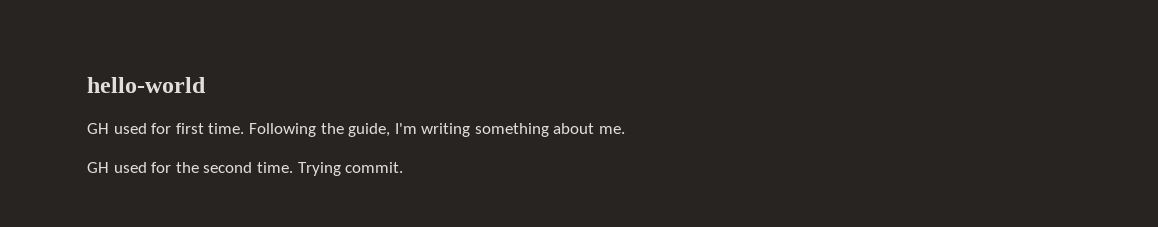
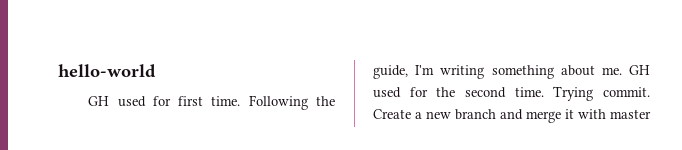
(626, 130) // -> (622, 71) none
(404, 167) none -> [373,109,651,123] Create a new branch and merge it with master

